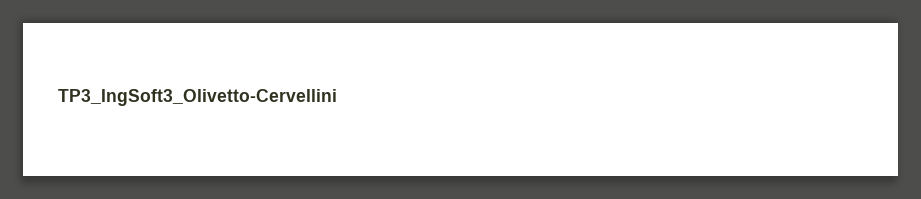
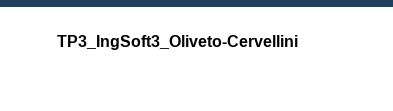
[58,89,337,106] TP3_IngSoft3_Olivetto-Cervellini -> [57,35,298,50] TP3_IngSoft3_Oliveto-Cervellini

